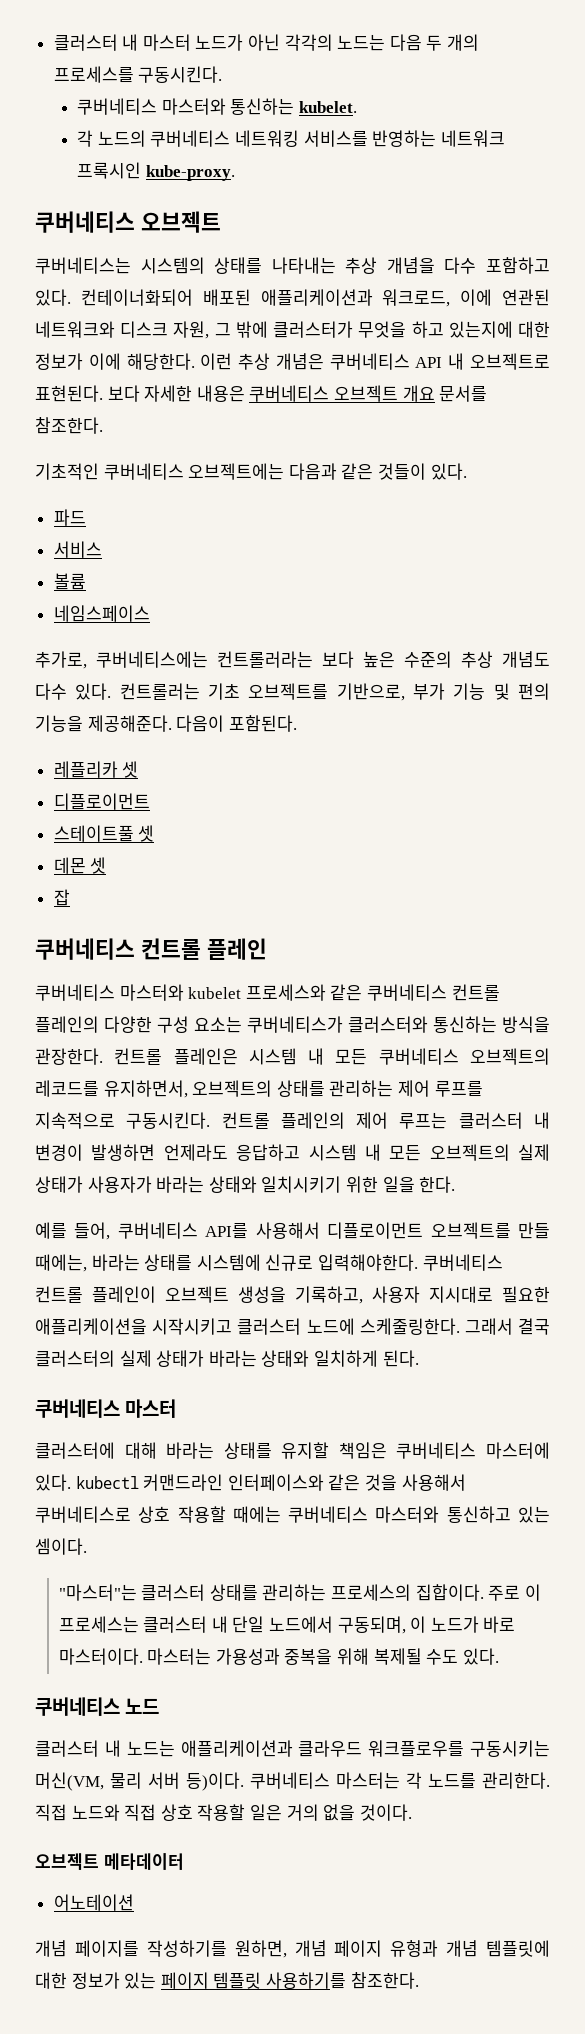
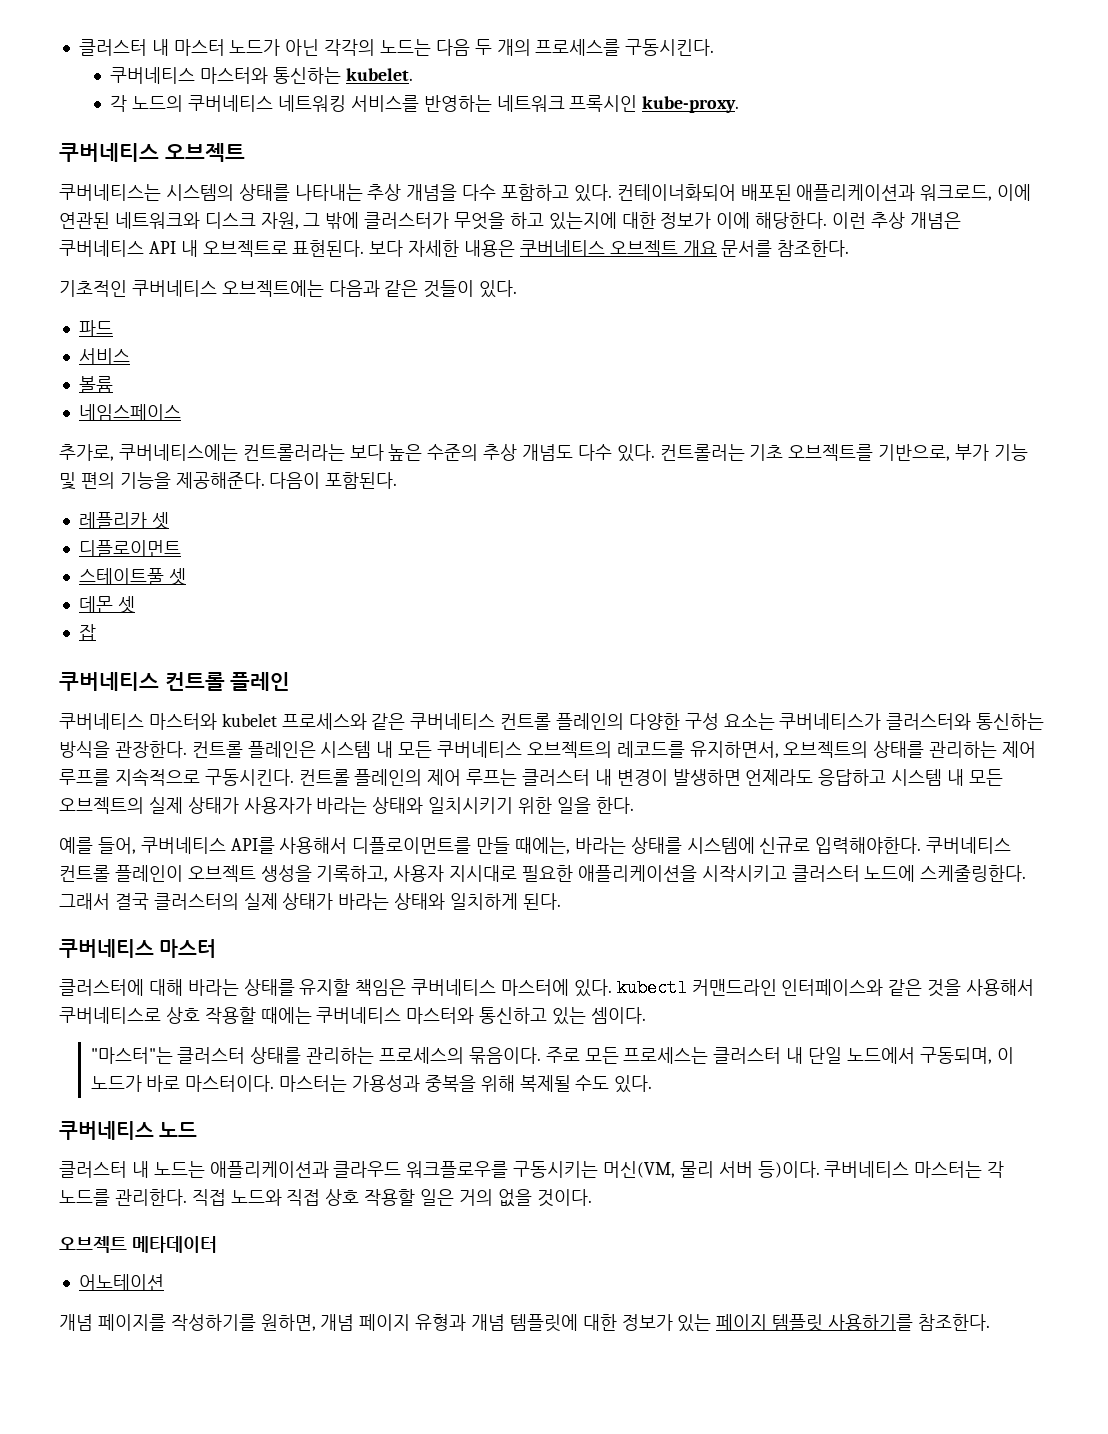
[327,1222,511,1239] 디플로이먼트 오브젝트를 -> [352,837,472,854] 디플로이먼트를
[415,1584,541,1601] 집합이다. 주로 이 -> [468,1047,619,1064] 묶음이다. 주로 모든

